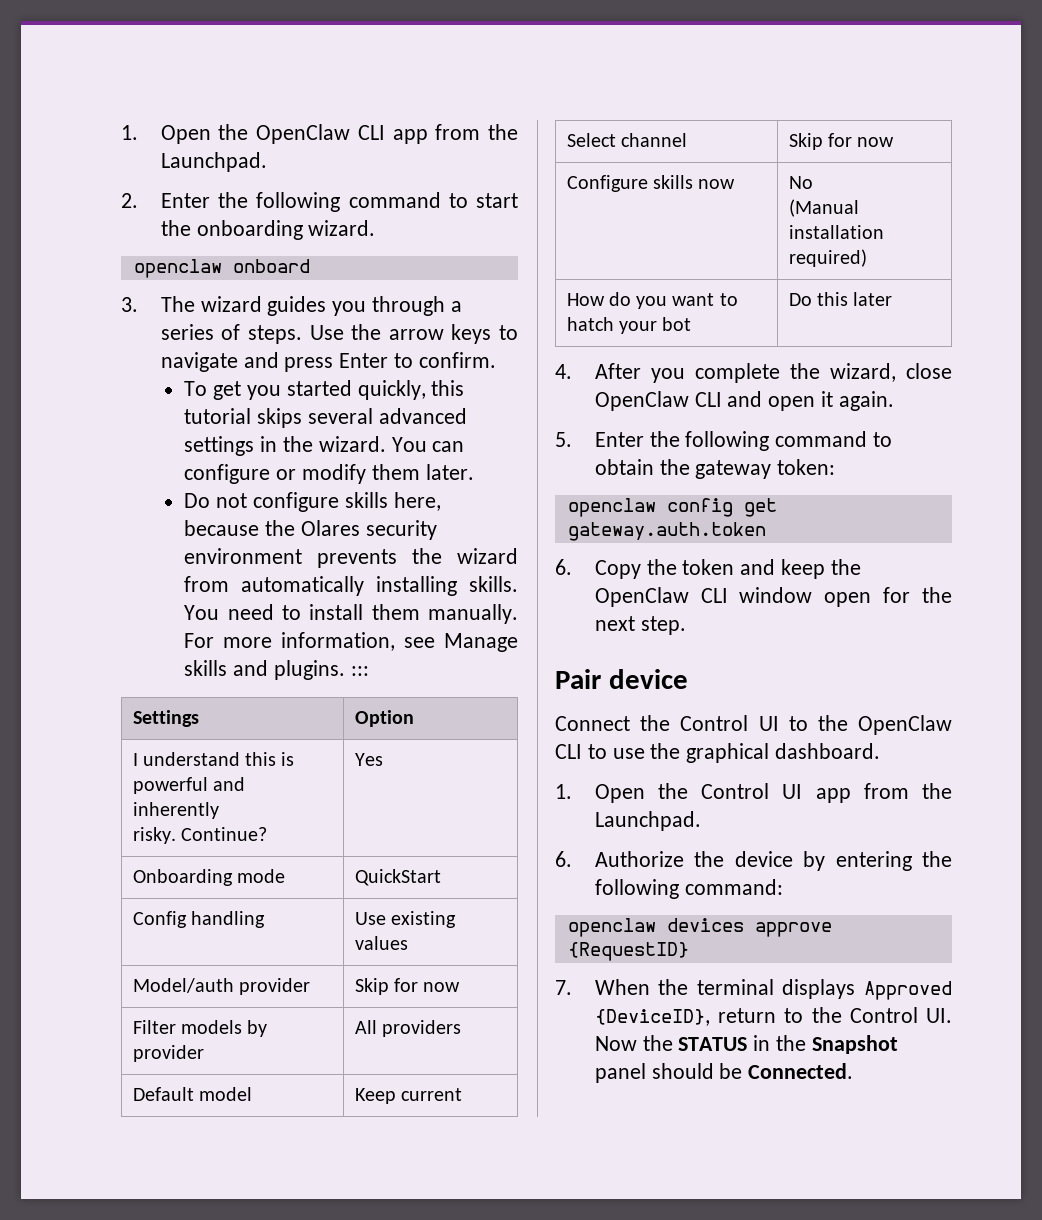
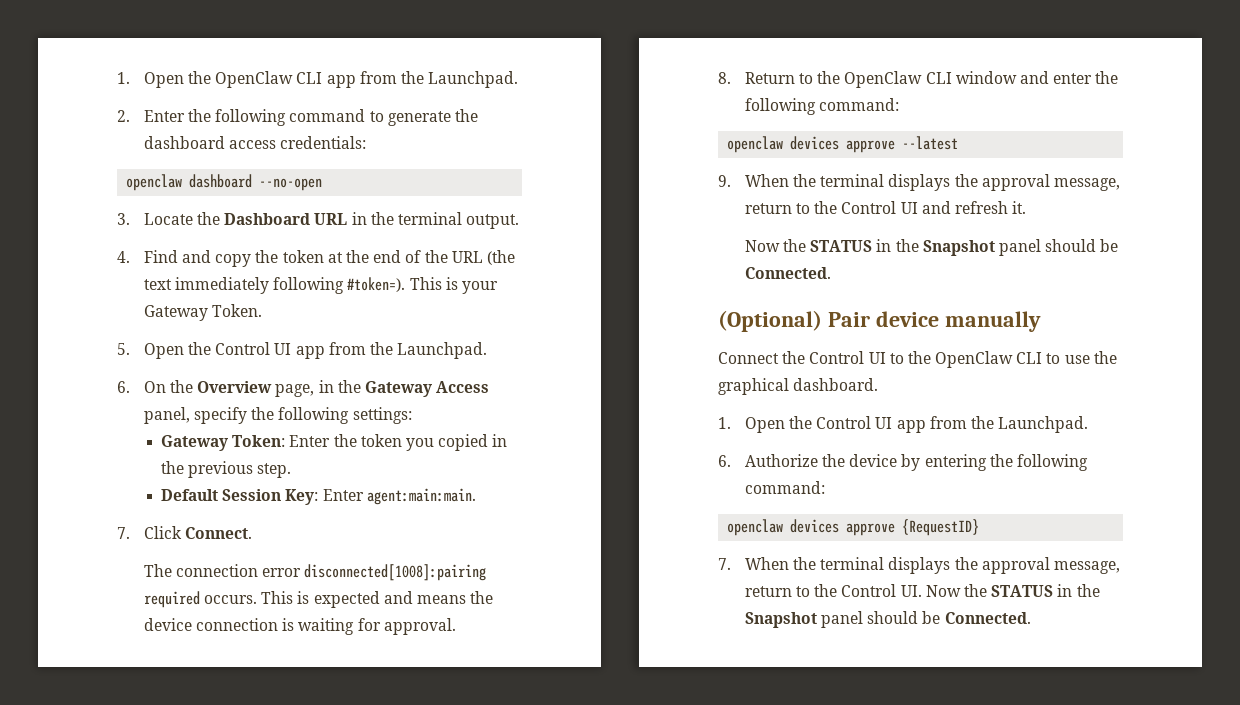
[476,193,518,208] [160,220,376,240] [133,259,310,278] start the onboarding wizard. // openclaw onboard -> [387,109,479,126] [143,136,367,149] [126,174,323,191] generate the dashboard access credentials: // openclaw dashboard --no-open
[160,296,462,316] [160,324,518,344] [160,352,496,372] [184,380,465,400] [184,408,467,428] [184,436,465,456] [184,464,474,484] [184,492,441,512] [184,520,437,540] [184,548,518,568] [184,576,518,596] [184,604,518,624] [184,632,518,652] [184,660,369,680] [132,710,199,727] [354,710,414,727] [132,752,295,766] [132,777,245,794] [132,802,219,819] [132,827,267,844] [354,753,383,766] [132,869,285,886] [354,869,441,886] [132,911,265,928] [354,911,456,928] [354,936,408,950] [132,978,310,995] [354,978,461,995] [132,1020,268,1037] [132,1045,204,1062] [354,1020,461,1037] [132,1087,252,1101] [354,1088,462,1104] [566,133,687,147] [788,133,895,150] [566,175,736,192] [788,176,813,189] [788,199,859,217] [788,225,884,239] [788,249,867,267] [566,292,738,309] [566,317,692,334] [788,292,893,306] [555,363,952,383] [594,391,894,411] [555,431,892,451] [594,459,836,479] [567,498,777,517] [567,522,766,541] [555,559,861,579] [594,587,953,607] [594,616,686,635] The wizard guides you through a series of steps. Use the arrow keys to navigate and press Enter to confirm. // To get you started quickly, this tutorial skips several advanced settings in the wizard. You can configure or modify them later. // Do not configure skills here, because the Olares security environment prevents the wizard from automatically installing skills. You need to install them manually. For more information, see Manage skills and plugins. ::: // Settings | Option // I understand this is powerful and inherently // risky. Continue? | Yes // Onboarding mode | QuickStart // Config handling | Use existing values // Model/auth provider | Skip for now // Filter models by provider | All providers // Default model | Keep current // Select channel | Skip for now // Configure skills now | No // (Manual installation required) // How do you want to hatch your bot | Do this later // 4. After you complete the wizard, close OpenClaw CLI and open it again. // 5. Enter the following command to obtain the gateway token: // openclaw config get gateway.auth.token // 6. Copy the token and keep the OpenClaw CLI window open for the next step. // -> [143,212,520,229] [117,250,515,267] [143,277,499,294] [143,304,263,321] [117,342,488,359] [117,380,490,397] [143,407,412,424] [160,434,508,451] [160,461,292,478] [160,488,476,505] [117,526,253,539] [143,564,487,581] [143,591,494,608] [143,618,456,635] [718,71,1119,88] [744,98,900,115] [727,136,959,153] [718,174,1121,191] [744,201,1027,214] [744,239,1119,256] [744,267,831,279] [718,310,822,332] Locate the Dashboard URL in the terminal output. // 4. Find and copy the token at the end of the URL (the text immediately following #token=). This is your Gateway Token. // 5. Open the Control UI app from the Launchpad. // 6. On the Overview page, in the Gateway Access panel, specify the following settings: // Gateway Token: Enter the token you copied in the previous step. // Default Session Key: Enter agent:main:main. // 7. Click Connect. // The connection error disconnected[1008]:pairing required occurs. This is expected and means the device connection is waiting for approval. // 8. Return to the OpenClaw CLI window and enter the following command: // openclaw devices approve --latest // 9. When the terminal displays the approval message, return to the Control UI and refresh it. // Now the STATUS in the Snapshot panel should be Connected. // (Optional)
(688, 679) none -> [944,311,1041,332] manually
[863,981,952,1000] [594,1009,710,1026] Approved {DeviceID}, -> [954,557,1121,574] the approval message,

